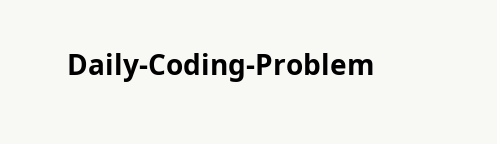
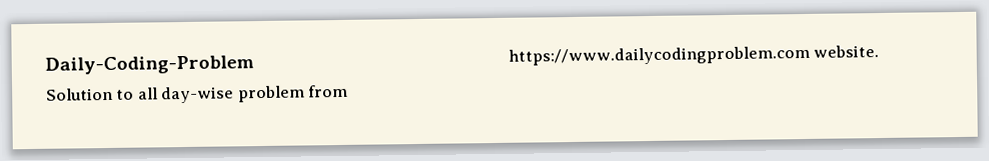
(375, 67) none -> [46,84,349,104] [508,45,880,66] // Solution to all day-wise problem from https://www.dailycodingproblem.com website.

